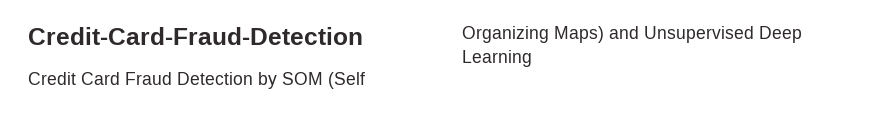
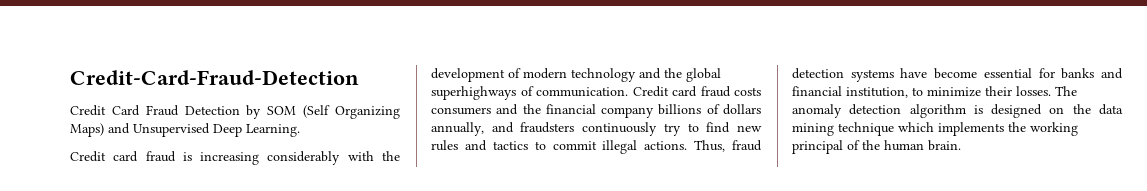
[462,50,532,67] Learning -> [246,124,300,137] [70,151,400,165] [431,68,721,82] [431,86,761,100] [431,104,761,118] [431,122,762,136] [431,140,762,154] [792,68,1123,82] [792,86,1077,98] [792,104,1123,118] [792,122,1078,136] [792,140,961,154] Learning. // Credit card fraud is increasing considerably with the development of modern technology and the global superhighways of communication. Credit card fraud costs consumers and the financial company billions of dollars annually, and fraudsters continuously try to find new rules and tactics to commit illegal actions. Thus, fraud detection systems have become essential for banks and financial institution, to minimize their losses. The anomaly detection algorithm is designed on the data mining technique which implements the working principal of the human brain.

